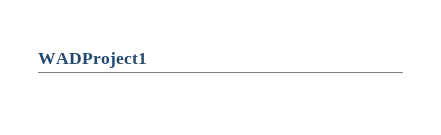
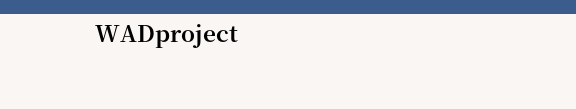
[38,52,147,68] WADProject1 -> [95,24,238,48] WADproject

